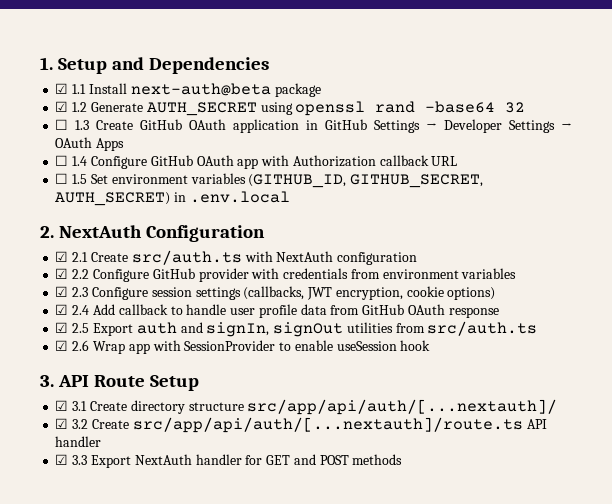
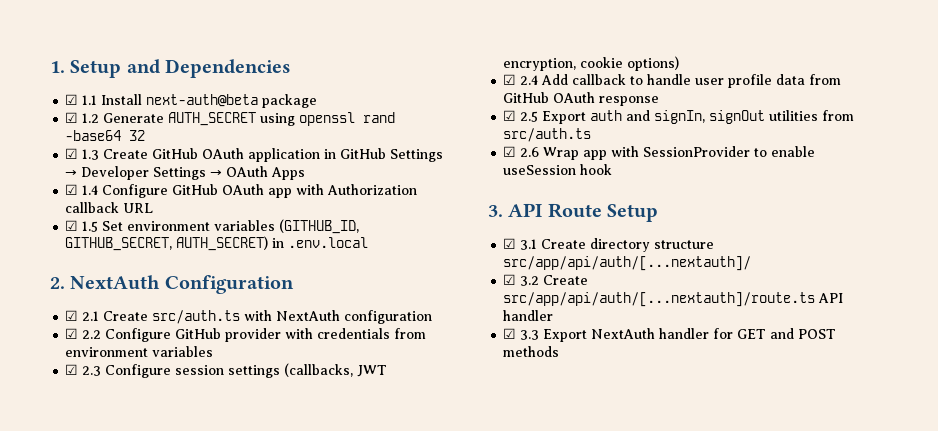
[55,119,69,130] ☐ -> [65,148,79,159] ☑
[55,155,69,166] ☐ -> [65,184,79,195] ☑
[55,173,69,184] ☐ -> [65,220,79,231] ☑

